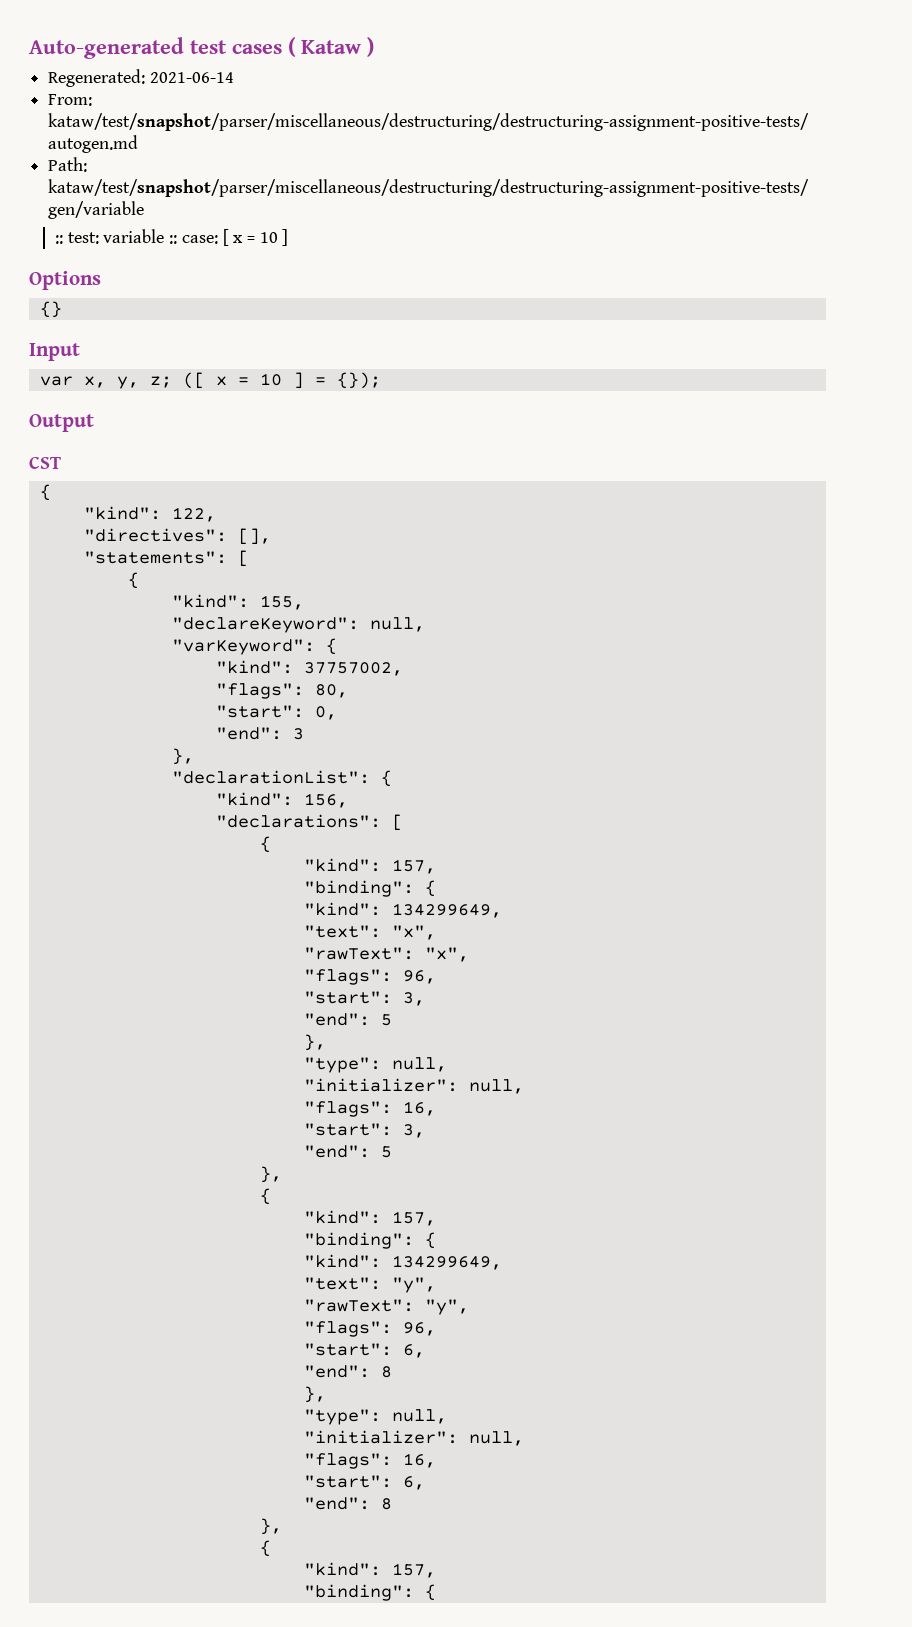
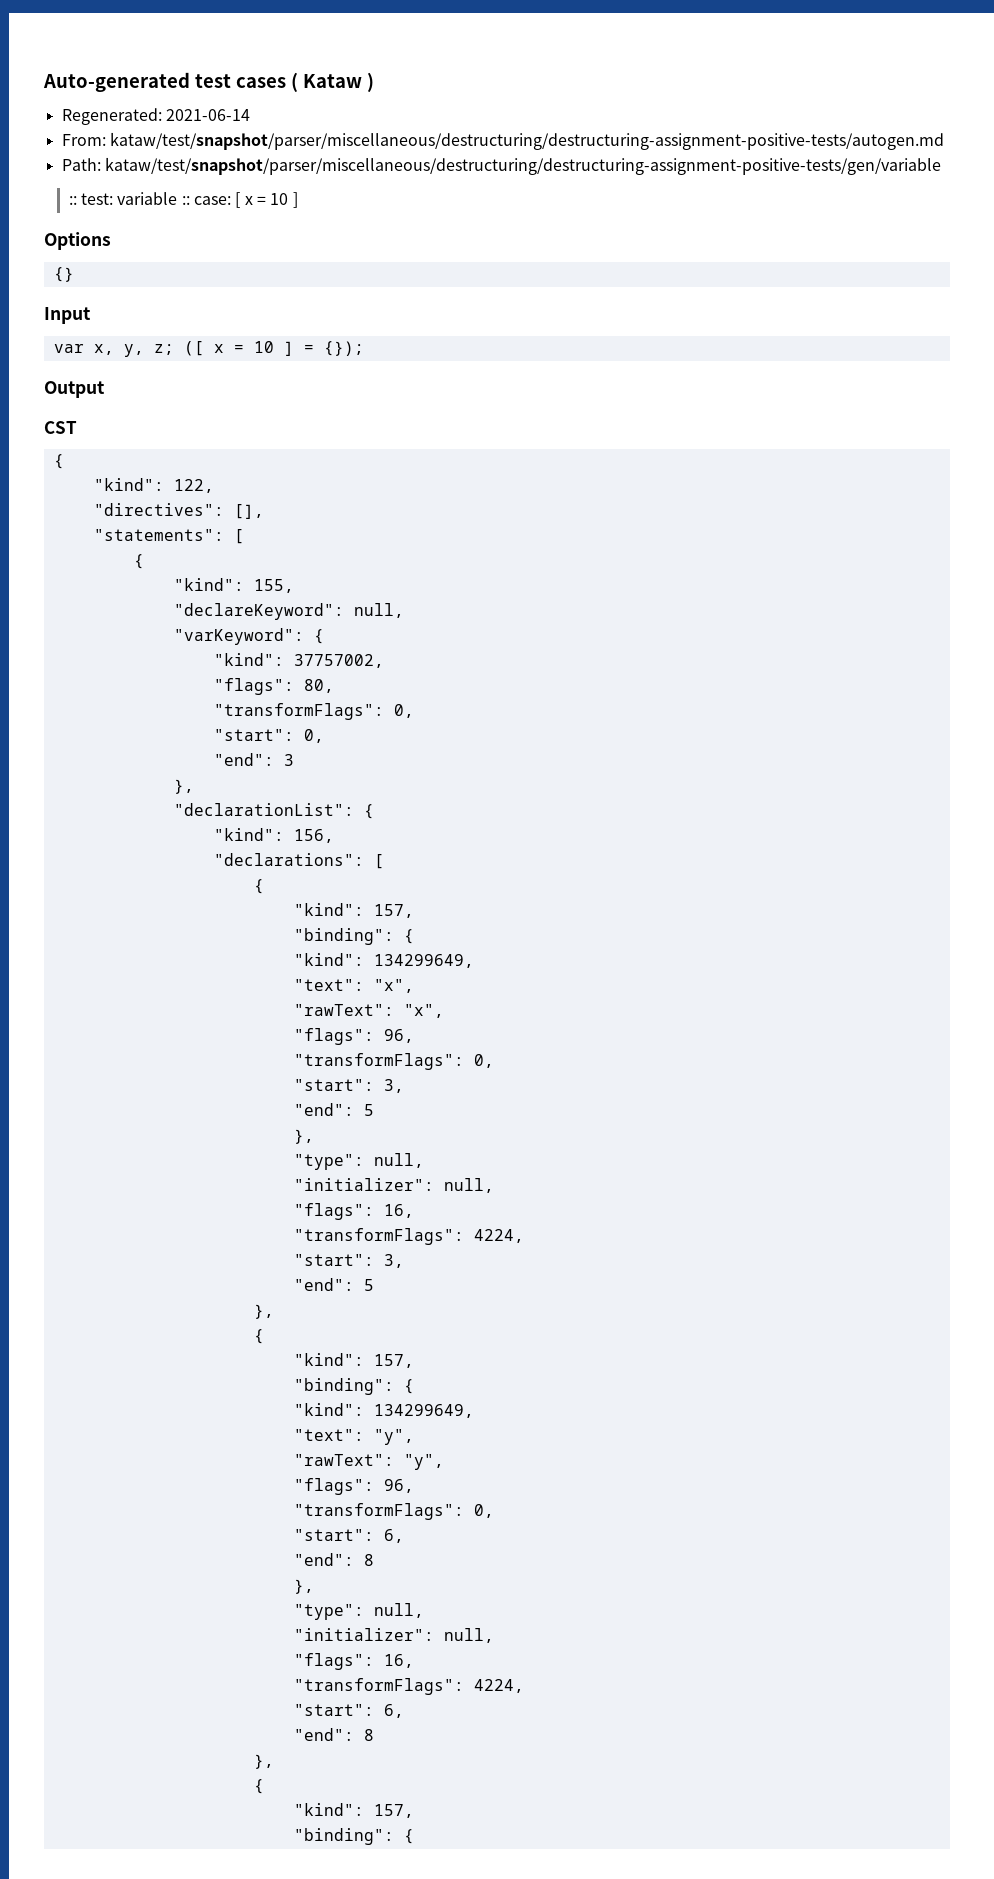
(348, 691) none -> [213,703,414,720] // "transformFlags": 0,
(436, 977) none -> [293,1053,494,1070] // "transformFlags": 0,
(436, 1108) none -> [293,1228,524,1245] // "transformFlags": 4224,
(436, 1329) none -> [293,1503,494,1520] // "transformFlags": 0,
(436, 1460) none -> [293,1678,524,1695] // "transformFlags": 4224,

